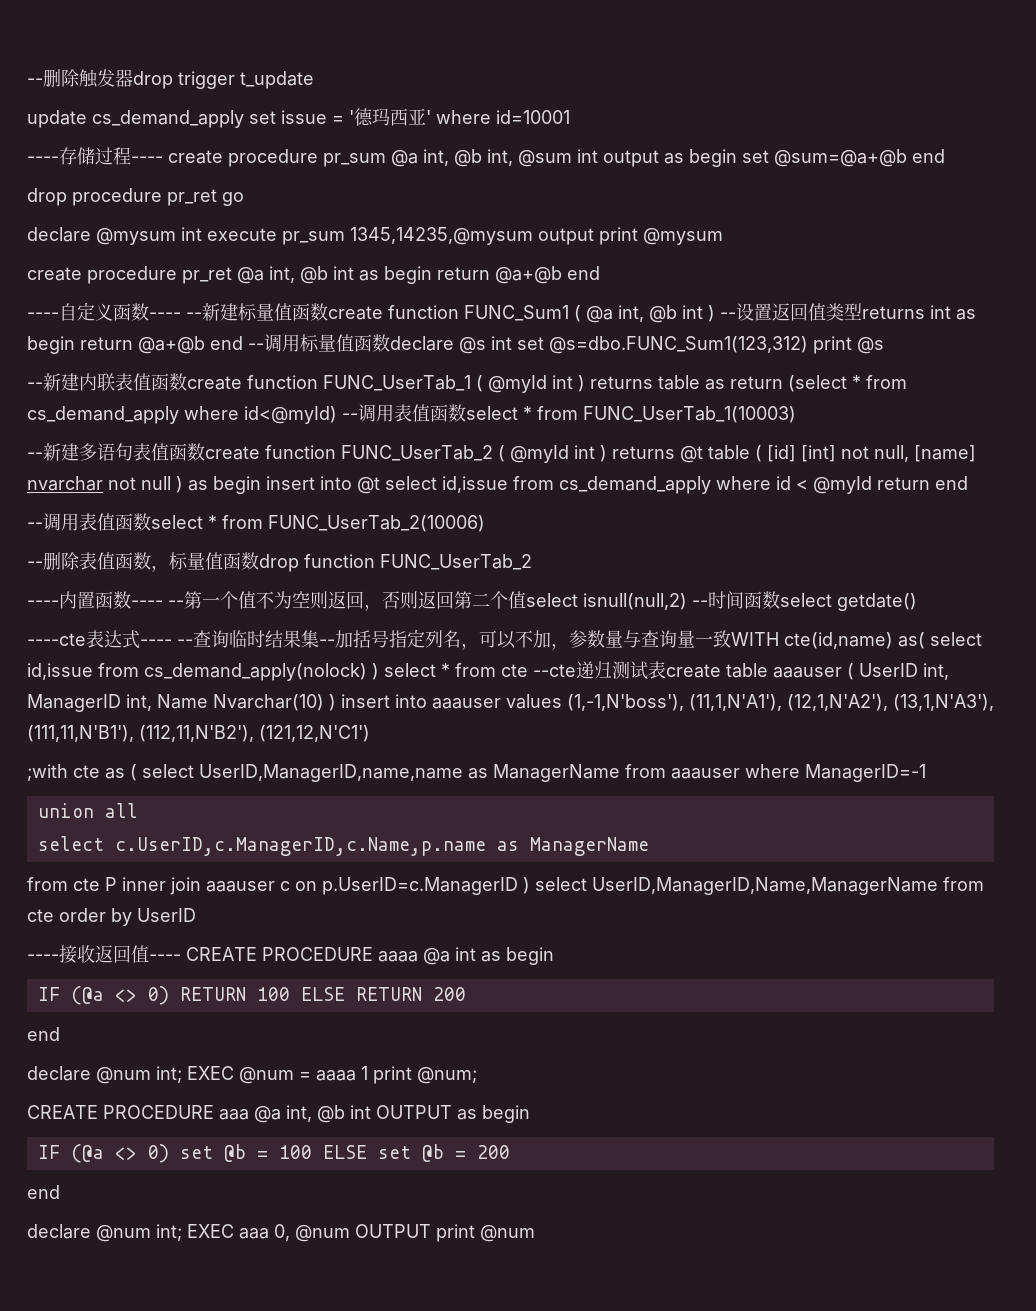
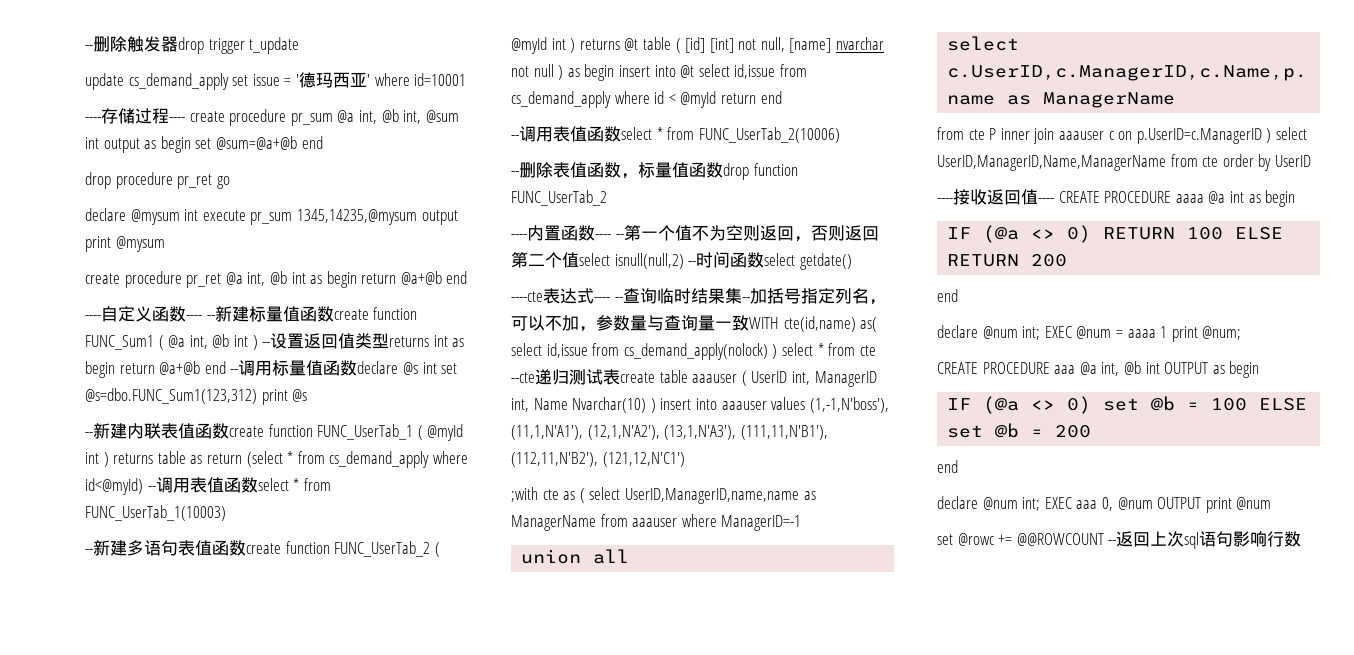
(535, 1233) none -> [937,531,1302,549] // set @rowc += @@ROWCOUNT --返回上次sql语句影响行数

